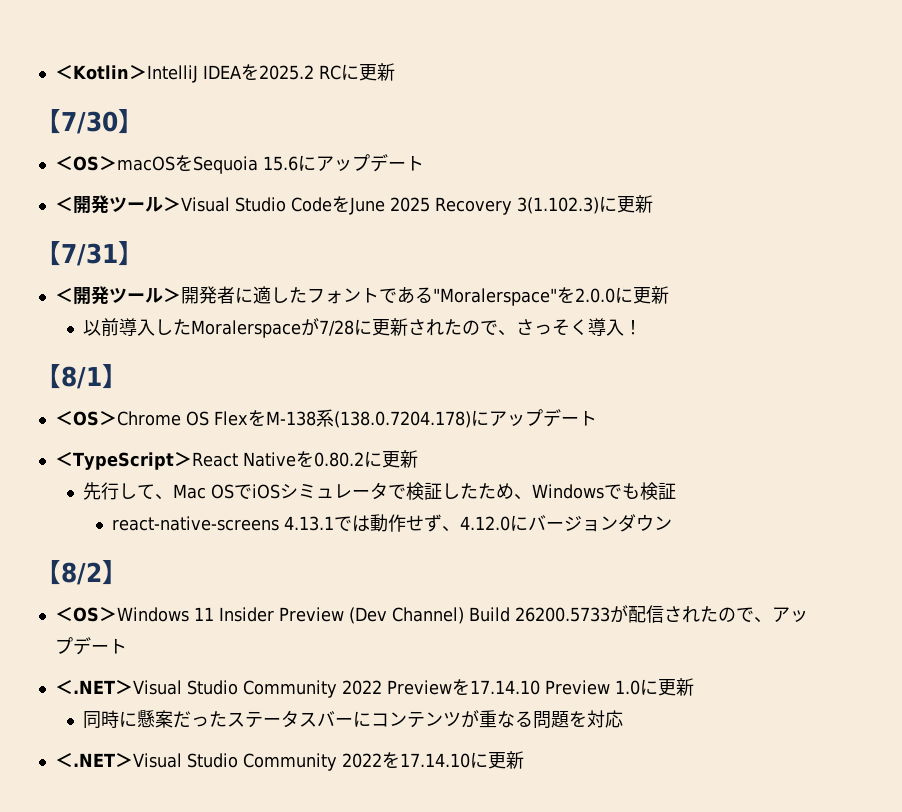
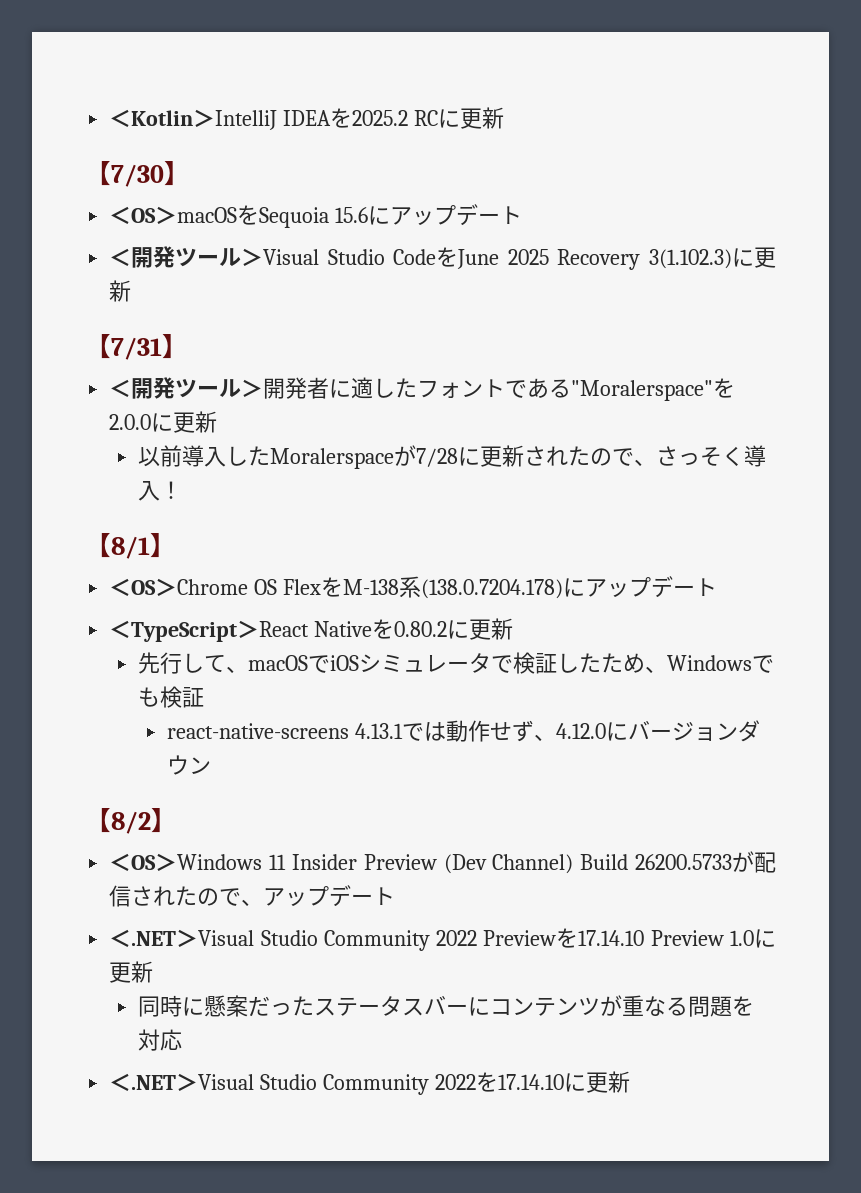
[173,484,235,499] Mac OS -> [248,655,309,671] macOS

